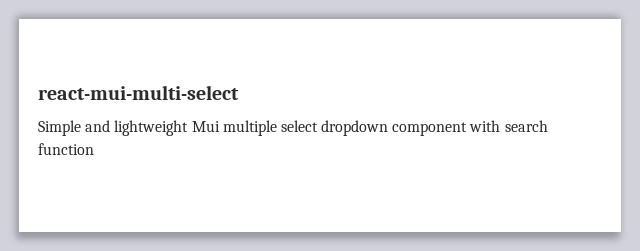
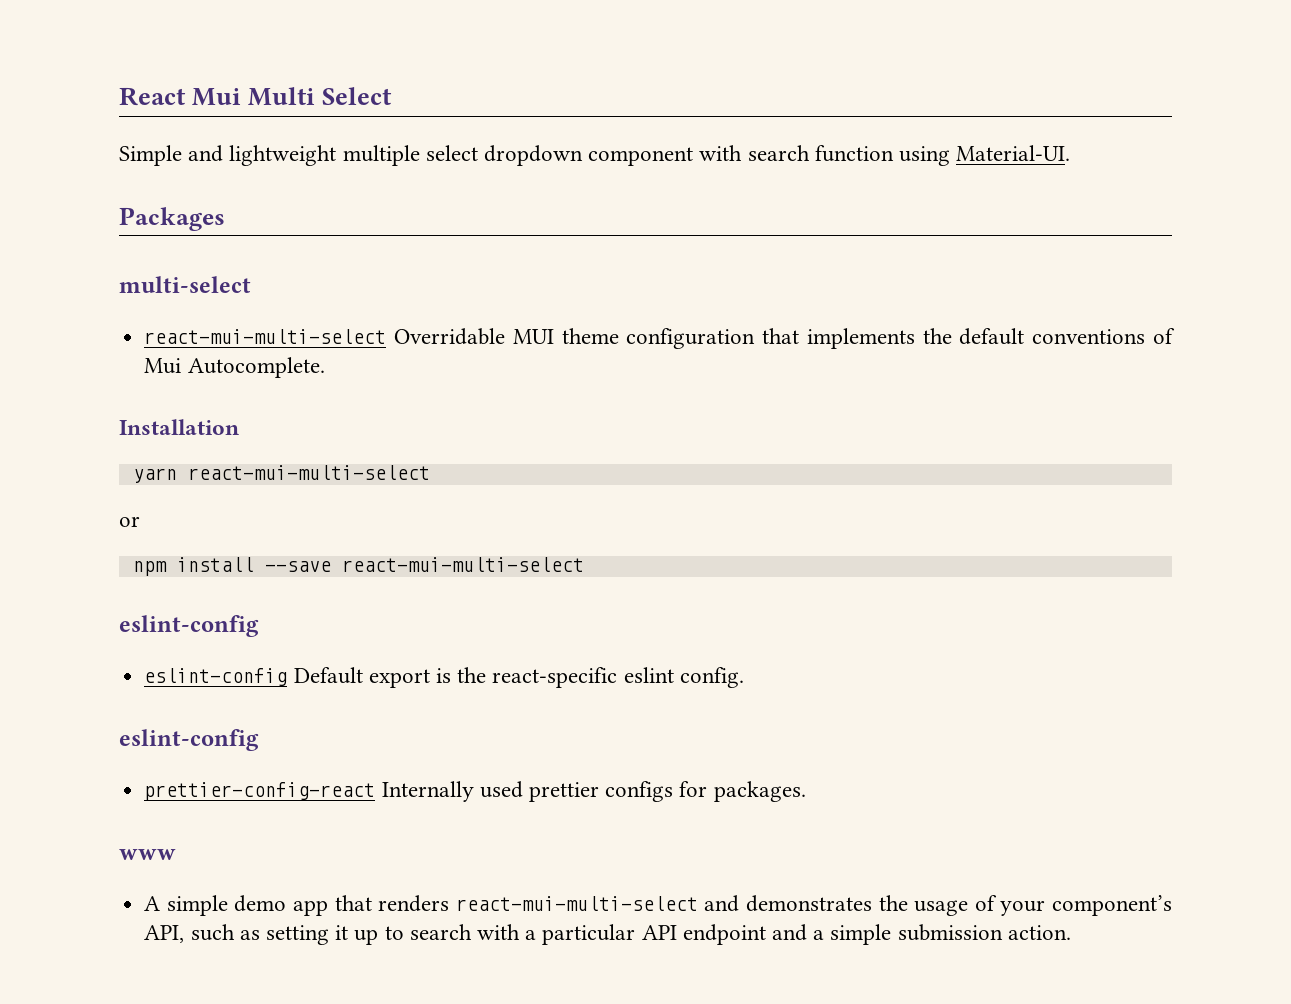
[38,85,239,100] react-mui-multi-select -> [119,87,393,106] React Mui Multi Select
[191,121,220,132] Mui -> (337, 155) none
(94, 149) none -> [899,145,1071,166] [119,207,225,231] [119,276,251,293] [144,328,1175,349] [144,357,325,378] [119,419,239,435] [132,465,430,483] [119,516,140,527] [132,557,584,576] [119,615,259,637] [144,667,744,688] [119,729,259,751] [144,781,806,802] [119,849,176,860] [144,895,1173,916] [144,924,1071,945] using Material-UI. // Packages // multi-select // react-mui-multi-select Overridable MUI theme configuration that implements the default conventions of Mui Autocomplete. // Installation // yarn react-mui-multi-select // or // npm install --save react-mui-multi-select // eslint-config // eslint-config Default export is the react-specific eslint config. // eslint-config // prettier-config-react Internally used prettier configs for packages. // www // A simple demo app that renders react-mui-multi-select and demonstrates the usage of your component’s API, such as setting it up to search with a particular API endpoint and a simple submission action.

